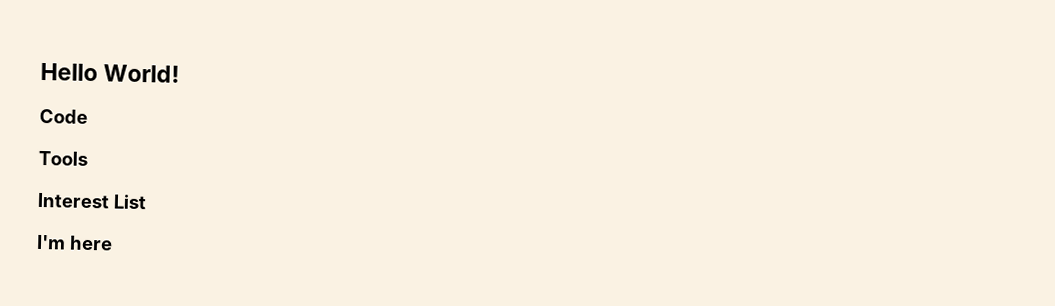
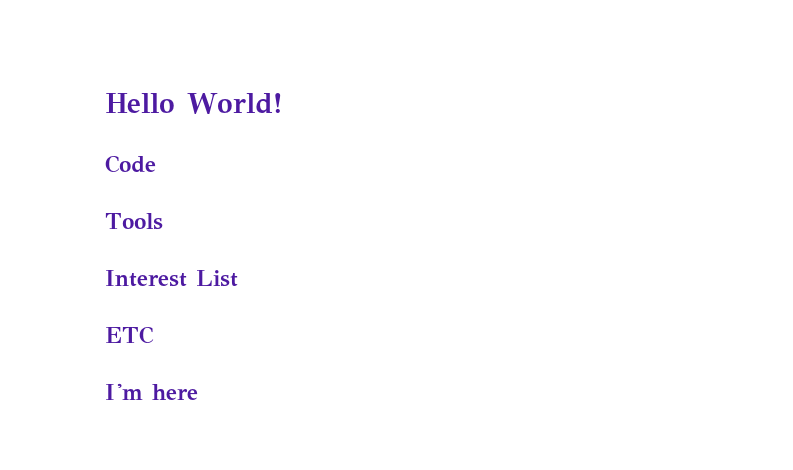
(147, 202) none -> [105,326,154,344] // ETC

